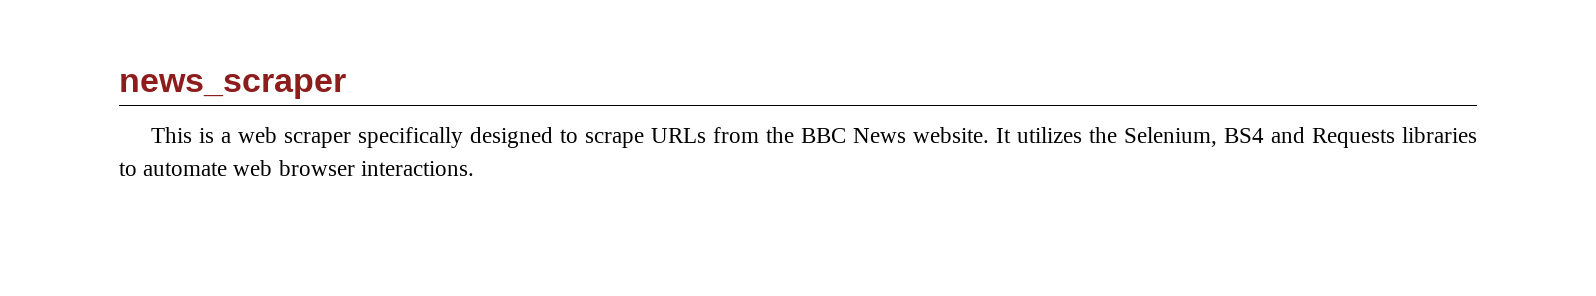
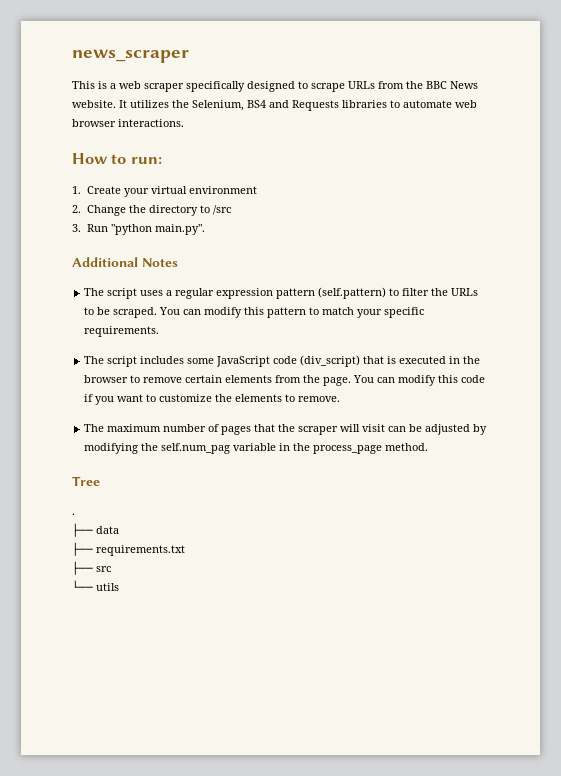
(474, 168) none -> [72,153,162,164] [72,186,258,197] [72,205,232,216] [72,224,206,235] [72,257,178,267] [84,287,479,299] [84,307,425,318] [84,326,160,337] [84,355,481,367] [84,375,486,386] [84,394,341,405] [84,424,488,435] [84,443,429,454] [72,476,100,486] [72,513,75,515] [72,523,119,537] [72,542,185,556] [72,561,111,575] [72,580,119,591] // How to run: // 1. Create your virtual environment // 2. Change the directory to /src // 3. Run "python main.py". // Additional Notes // The script uses a regular expression pattern (self.pattern) to filter the URLs to be scraped. You can modify this pattern to match your specific requirements. // The script includes some JavaScript code (div_script) that is executed in the browser to remove certain elements from the page. You can modify this code if you want to customize the elements to remove. // The maximum number of pages that the scraper will visit can be adjusted by modifying the self.num_pag variable in the process_page method. // Tree // . // ├── data // ├── requirements.txt // ├── src // └── utils

